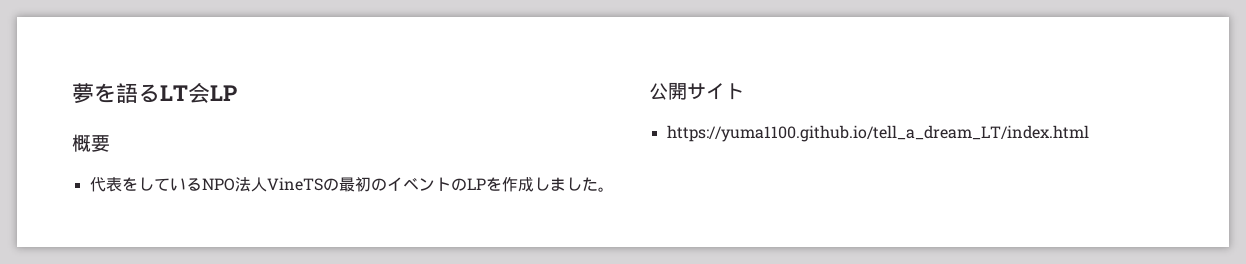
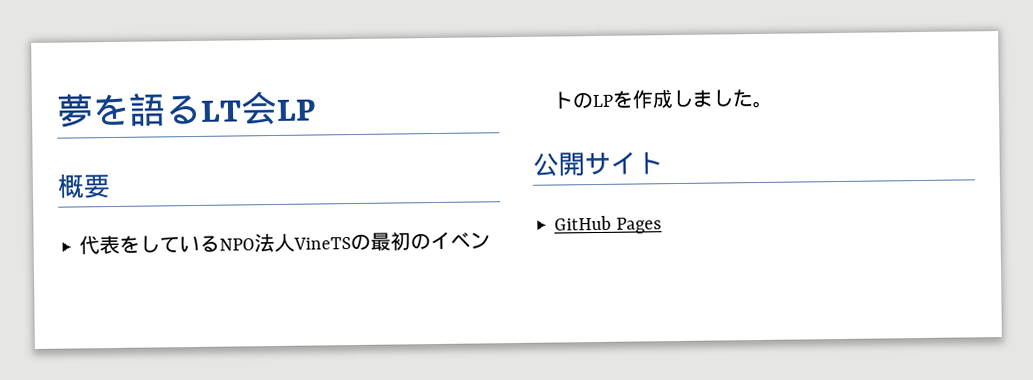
[666,125,1089,142] https://yuma1100.github.io/tell_a_dream_LT/index.html -> [554,215,662,234] GitHub Pages

